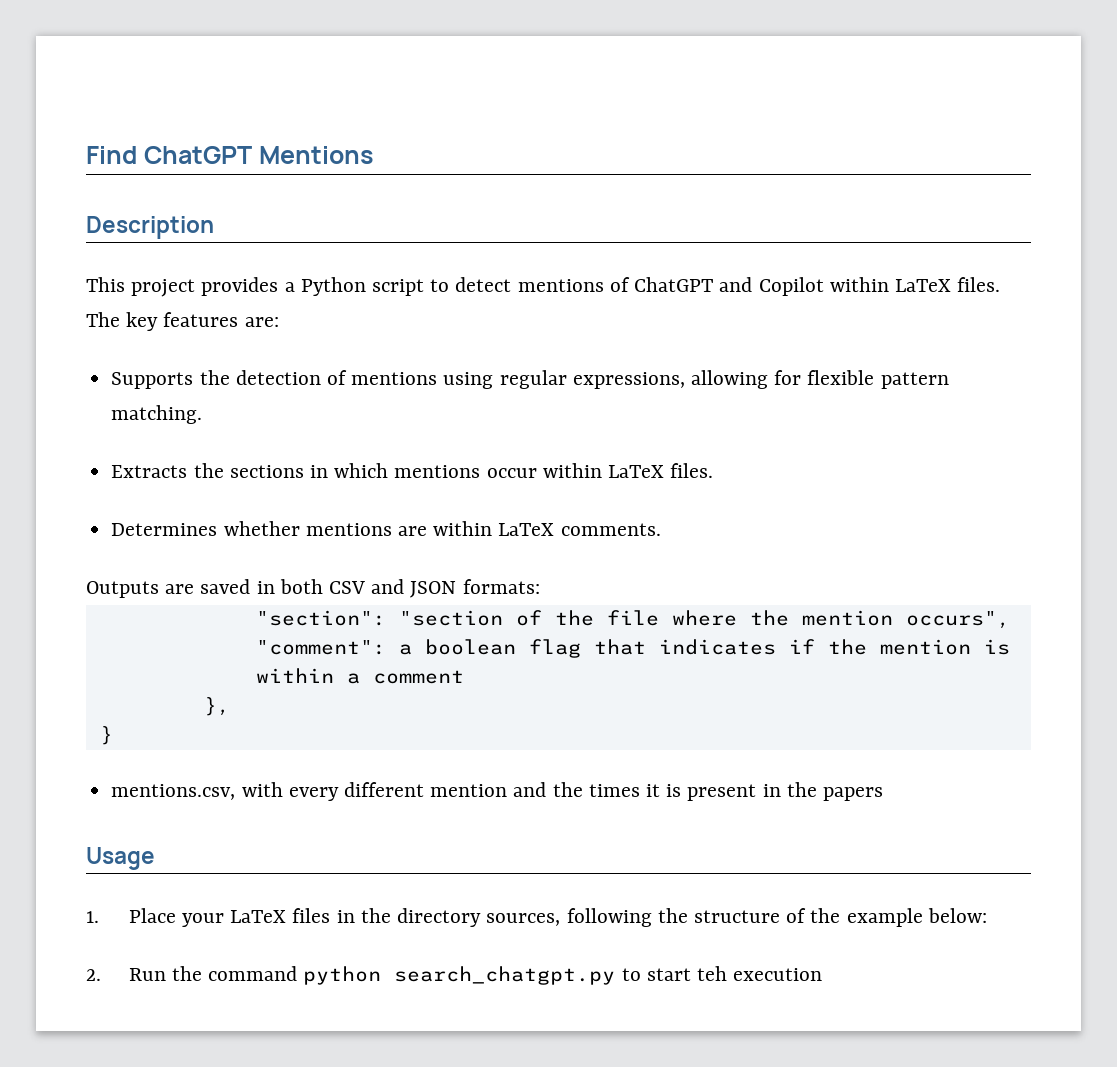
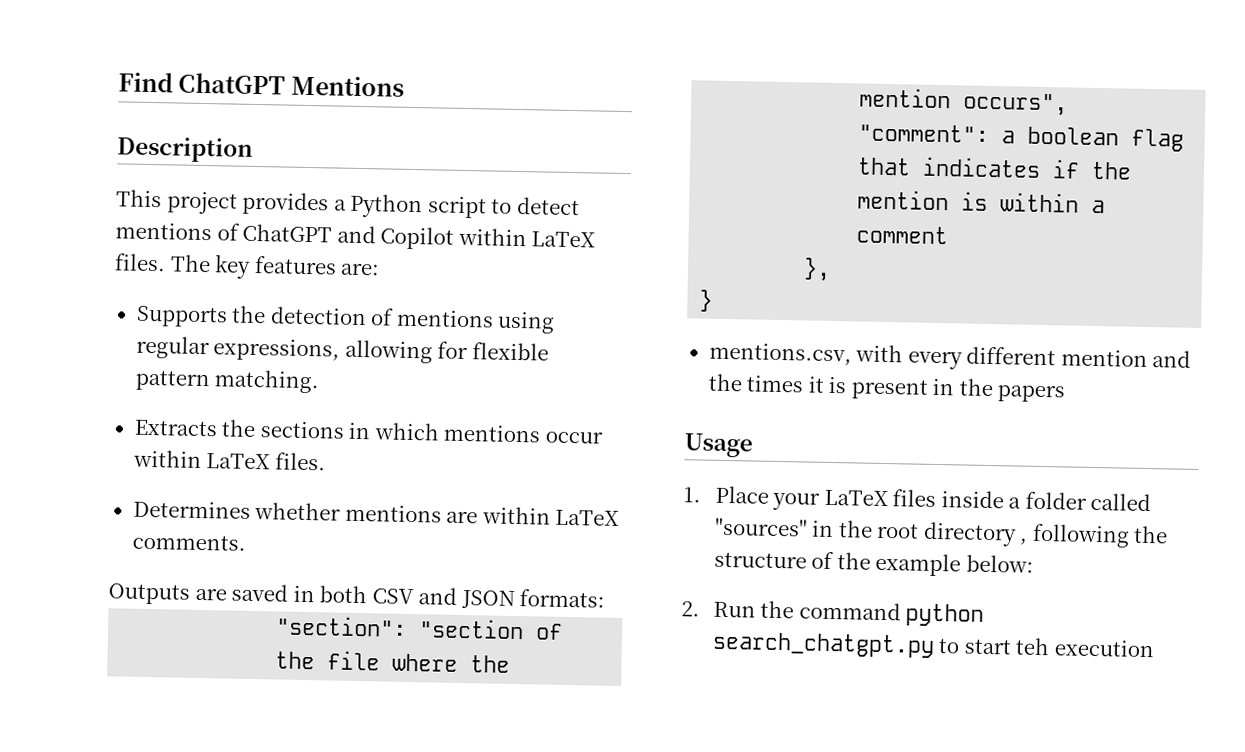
[336,908,561,927] in the directory sources, -> [940,490,1152,512] [713,517,1028,547] inside a folder called "sources" in the root directory ,

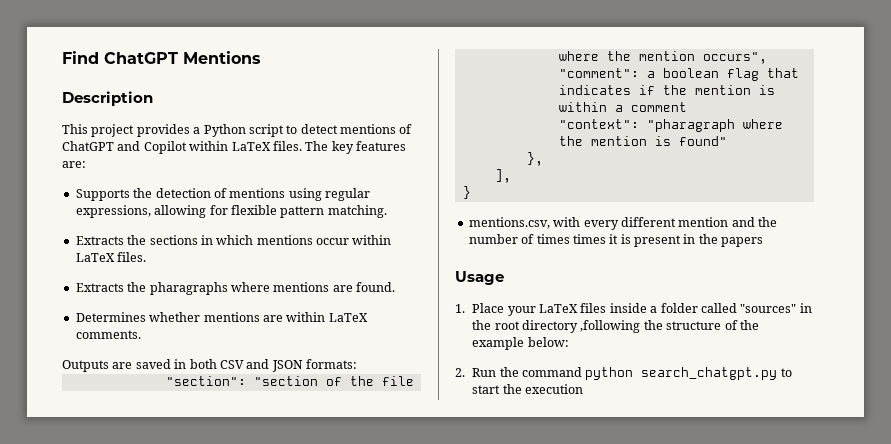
(326, 461) none -> [75,282,395,295] // Extracts the pharagraphs where mentions are found.
(949, 235) none -> [558,119,783,132] [558,136,727,146] // "context": "pharagraph where the mention is found"
(832, 269) none -> [494,169,511,183] // ],
(743, 382) none -> [468,234,570,244] number of times
[1019,523,1130,548] , following -> [580,320,641,333] ,following
[1015,637,1051,656] teh -> [502,384,522,394] the

